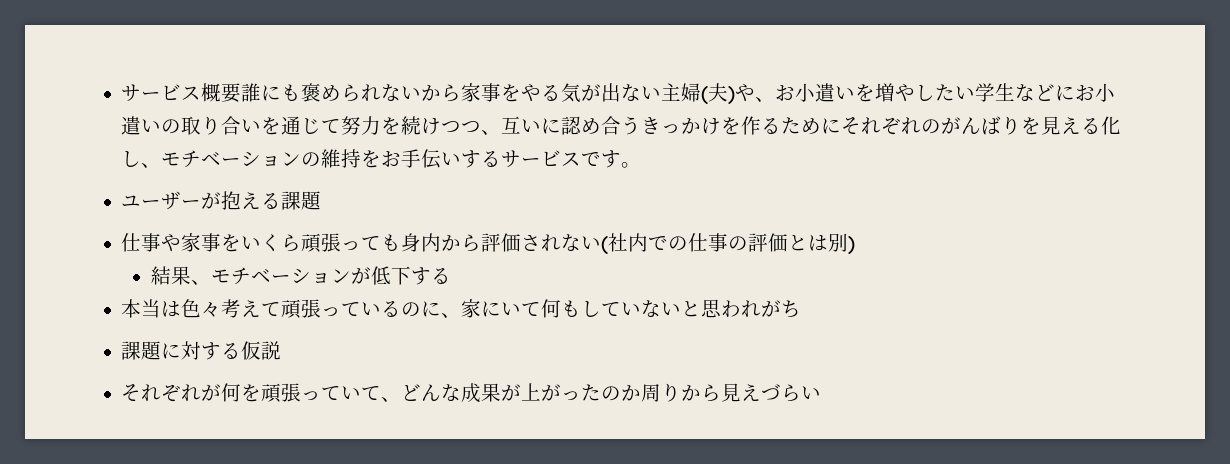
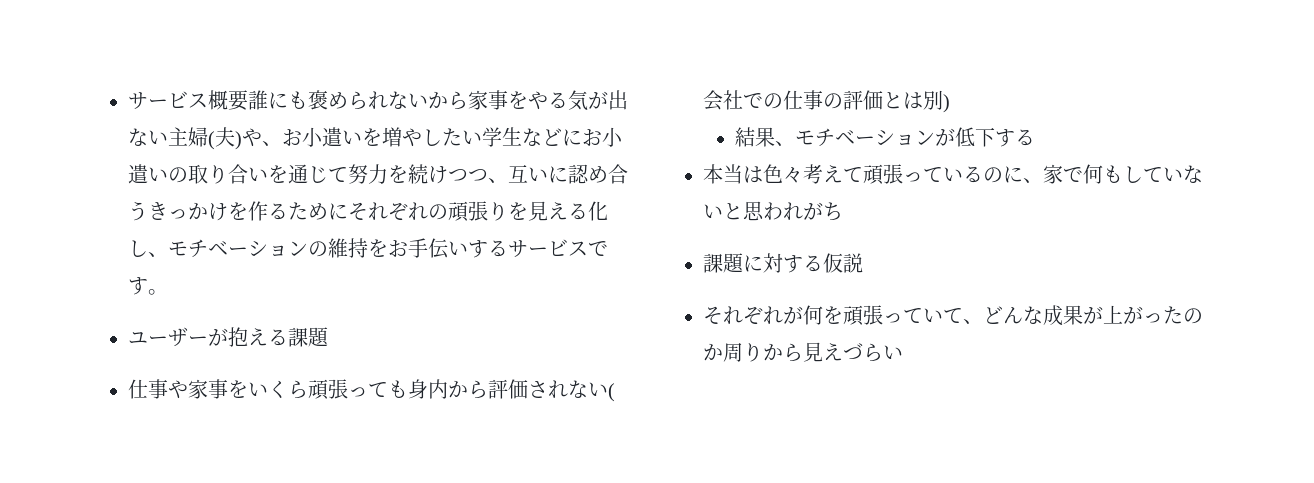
[941,116,1002,135] がんば -> [448,201,488,222] 頑張
[608,233,649,252] 社内 -> [703,90,743,111] 会社
[481,301,542,317] にいて -> [1063,167,1083,182] で

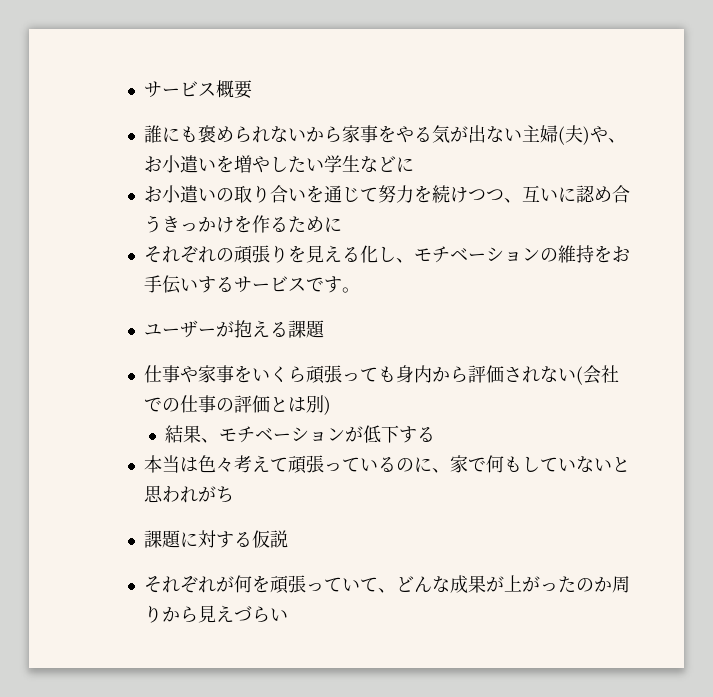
(248, 100) none -> (252, 89) //
(582, 137) none -> (414, 164) //
(348, 211) none -> (342, 224) //

